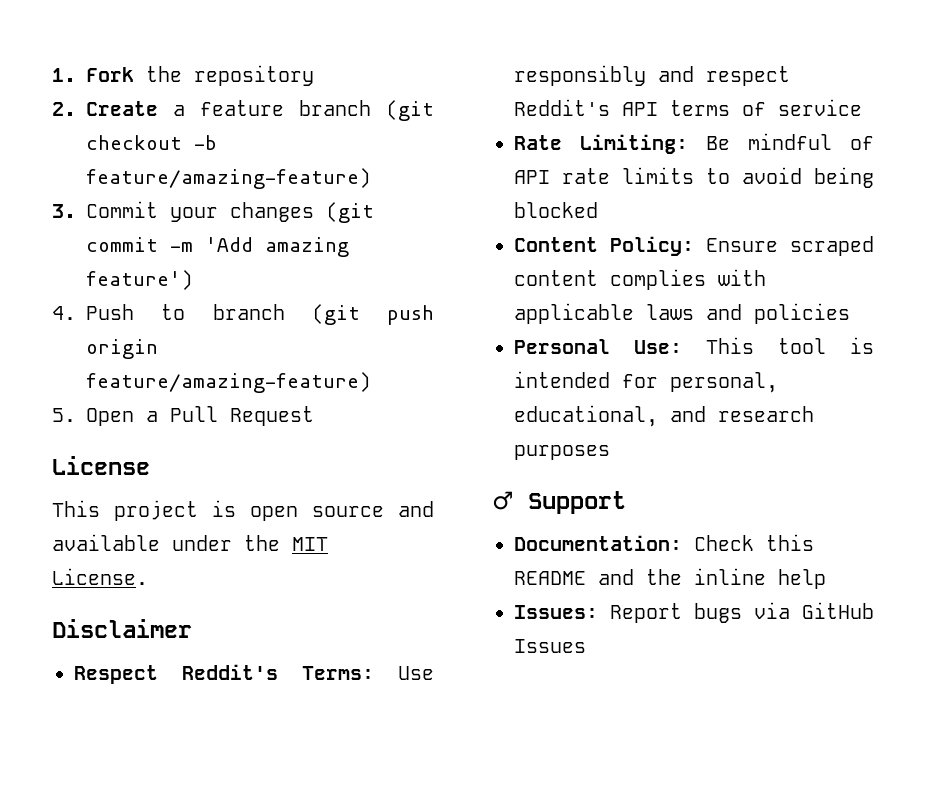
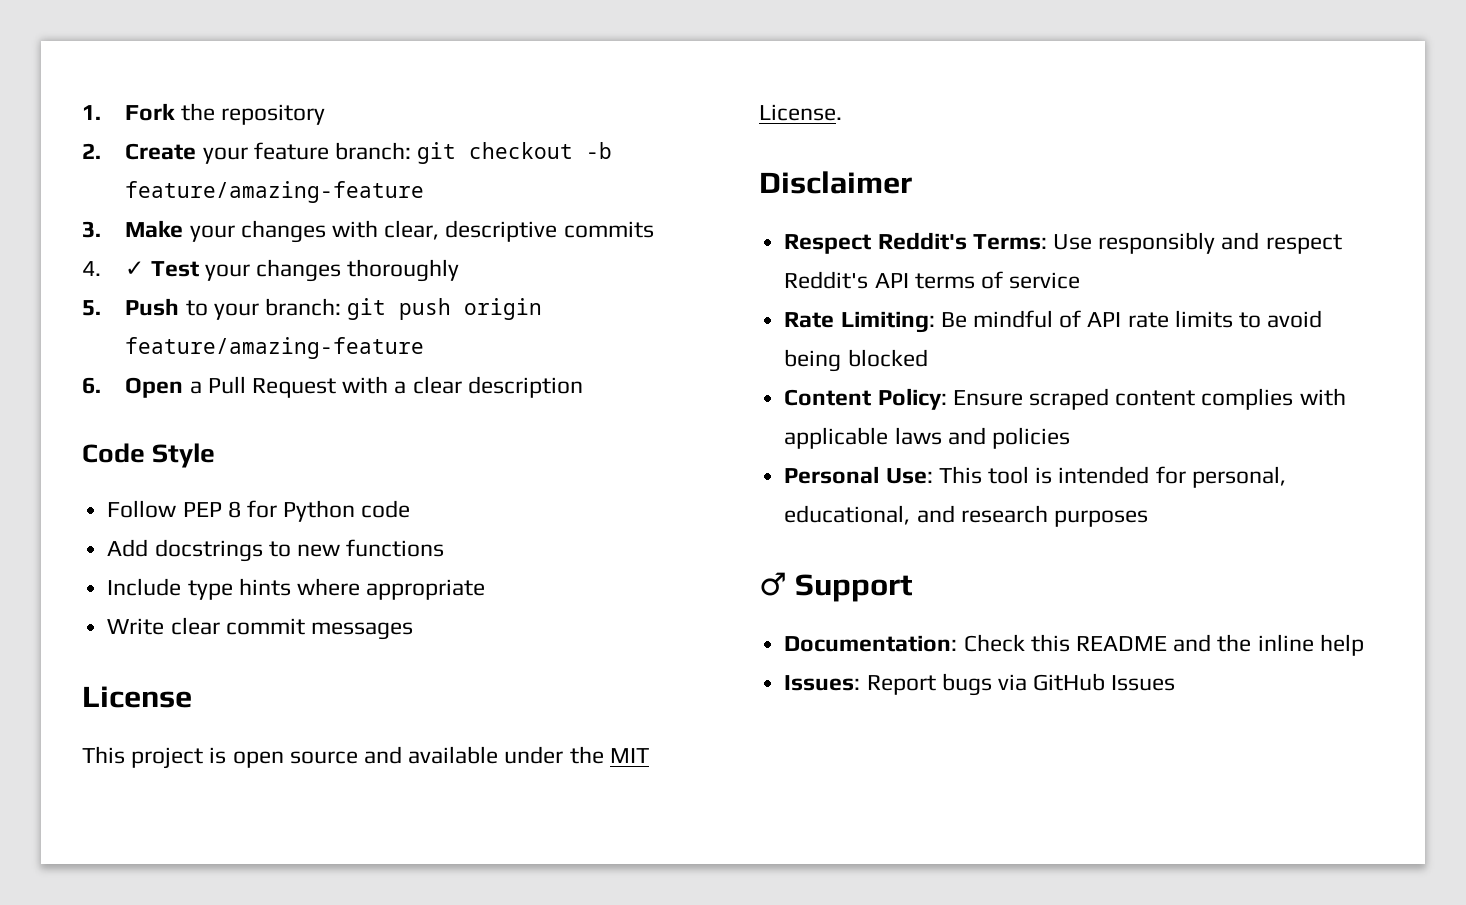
[173,100,434,121] a feature branch (git -> [202,142,457,164] your feature branch: git
[86,168,371,189] feature/amazing-feature) -> [125,181,425,203] feature/amazing-feature
[86,201,374,223] [86,237,349,257] [86,270,193,290] [52,304,434,325] [86,339,158,359] [86,372,371,393] [52,406,314,426] Commit your changes (git commit -m 'Add amazing feature') // 4. Push to branch (git push origin feature/amazing-feature) // 5. Open a Pull Request -> [125,220,654,243] [82,259,460,282] [82,298,543,320] [125,337,425,359] [82,376,583,398] [82,443,216,468] [107,500,411,522] [107,539,445,562] [107,578,486,600] [107,617,413,640] Make your changes with clear, descriptive commits // 4. ✓ Test your changes thoroughly // 5. Push to your branch: git push origin feature/amazing-feature // 6. Open a Pull Request with a clear description // Code Style // Follow PEP 8 for Python code // Add docstrings to new functions // Include type hints where appropriate // Write clear commit messages

